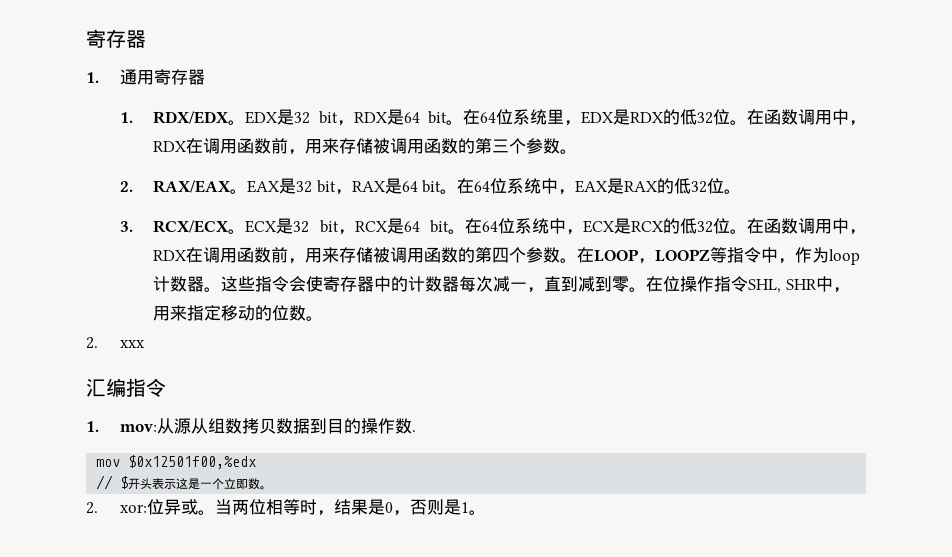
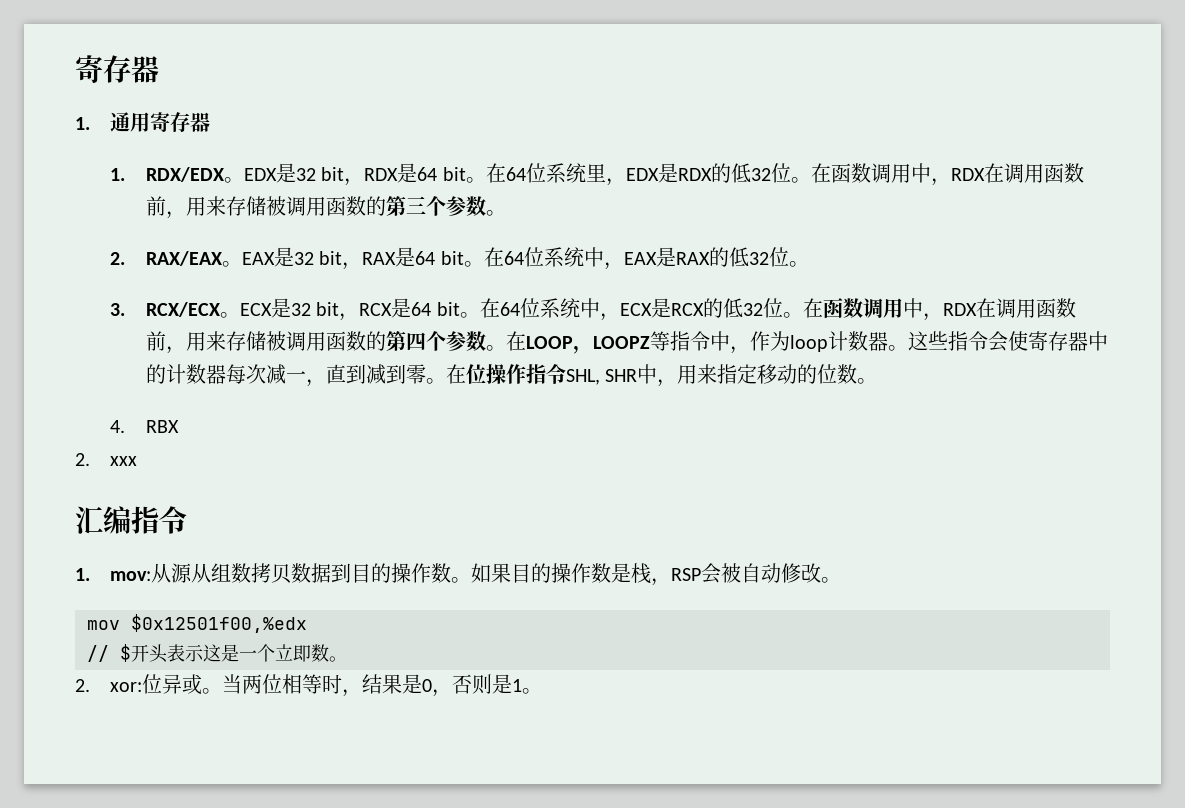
(324, 318) none -> [110,420,179,433] // 4. RBX
[411,430,416,432] . -> [451,563,842,586] 。如果目的操作数是栈，RSP会被自动修改。

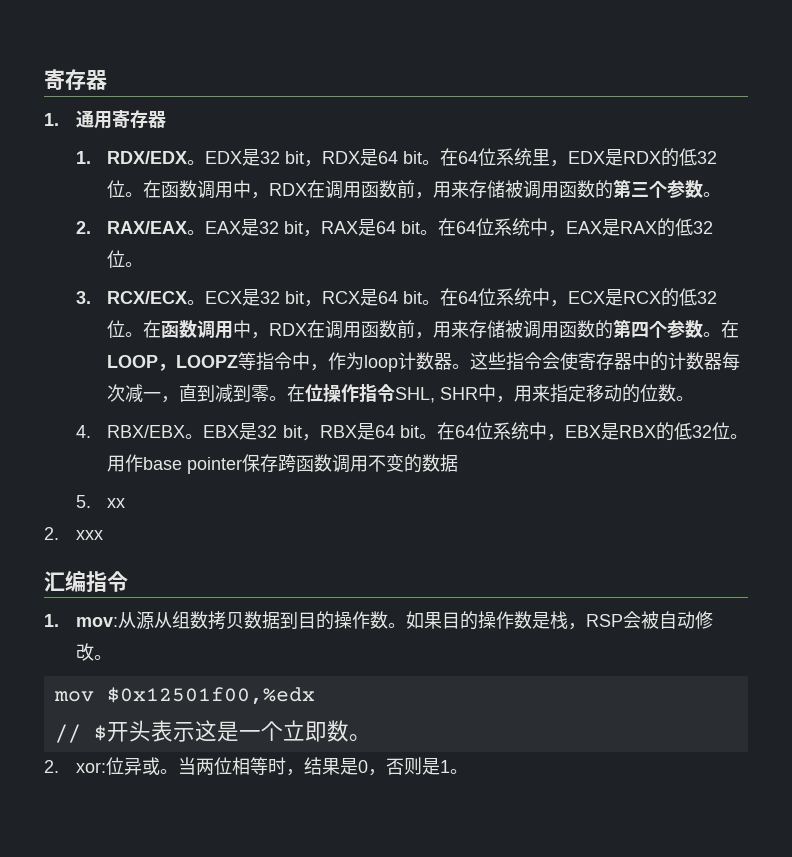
[145,420,179,433] RBX -> [107,422,748,441] [107,454,459,474] [75,495,126,508] RBX/EBX。EBX是32 bit，RBX是64 bit。在64位系统中，EBX是RBX的低32位。用作base pointer保存跨函数调用不变的数据 // 5. xx

